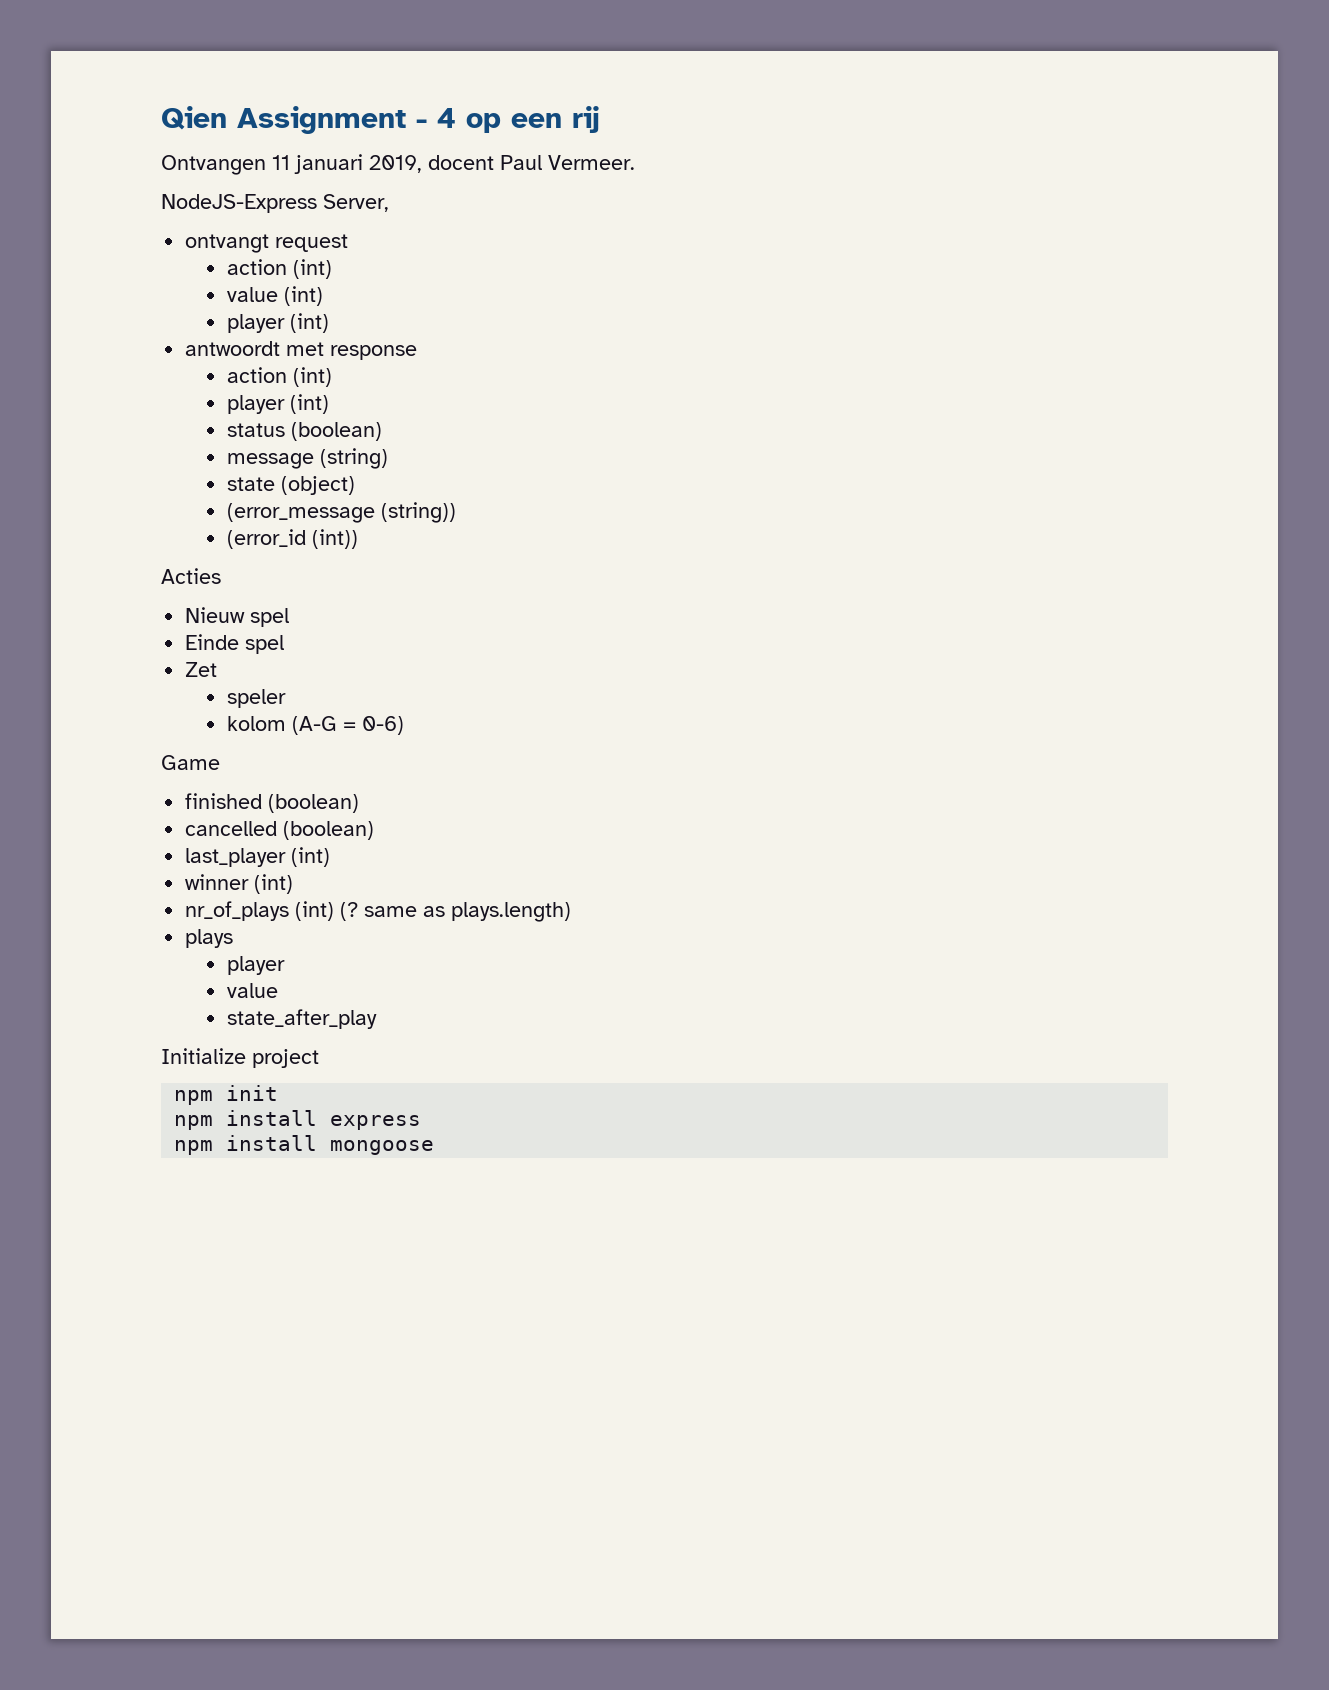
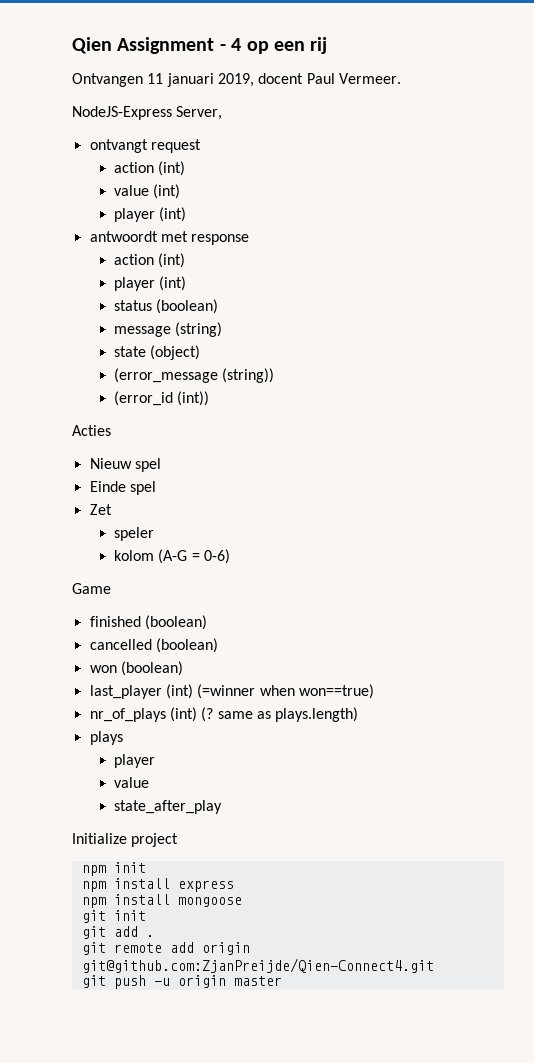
(375, 830) none -> [89,661,183,676] // won (boolean)
[185,874,294,894] // winner (int) -> [197,684,374,699] (=winner when won==true)
(435, 1147) none -> [81,910,146,923] [81,926,154,939] [81,942,250,955] [81,958,434,973] [81,975,282,989] // git init // git add . // git remote add origin git@github.com:ZjanPreijde/Qien-Connect4.git // git push -u origin master

